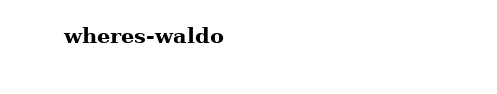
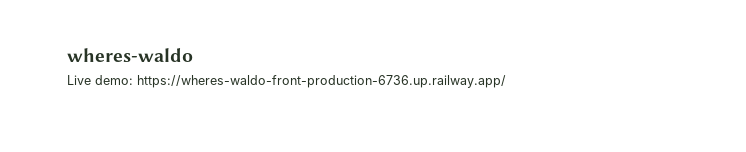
(224, 35) none -> [67,75,506,88] // Live demo: https://wheres-waldo-front-production-6736.up.railway.app/

